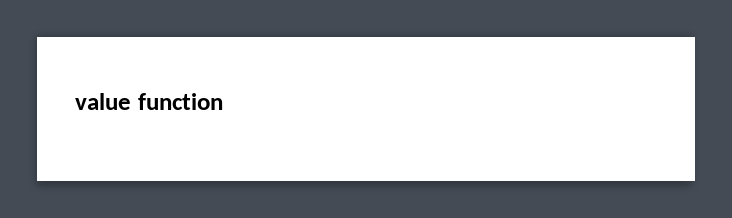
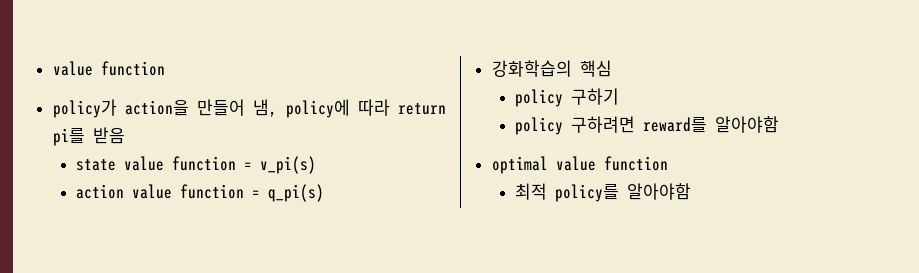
[75,93,223,110] value function -> [52,61,165,76] [52,99,447,118] [52,127,125,146] [76,156,317,174] [76,184,325,202] [491,60,612,77] [515,88,620,107] [515,116,780,135] [491,156,668,174] [515,183,692,202] value function // policy가 action을 만들어 냄, policy에 따라 return pi를 받음 // state value function = v_pi(s) // action value function = q_pi(s) // 강화학습의 핵심 // policy 구하기 // policy 구하려면 reward를 알아야함 // optimal value function // 최적 policy를 알아야함

